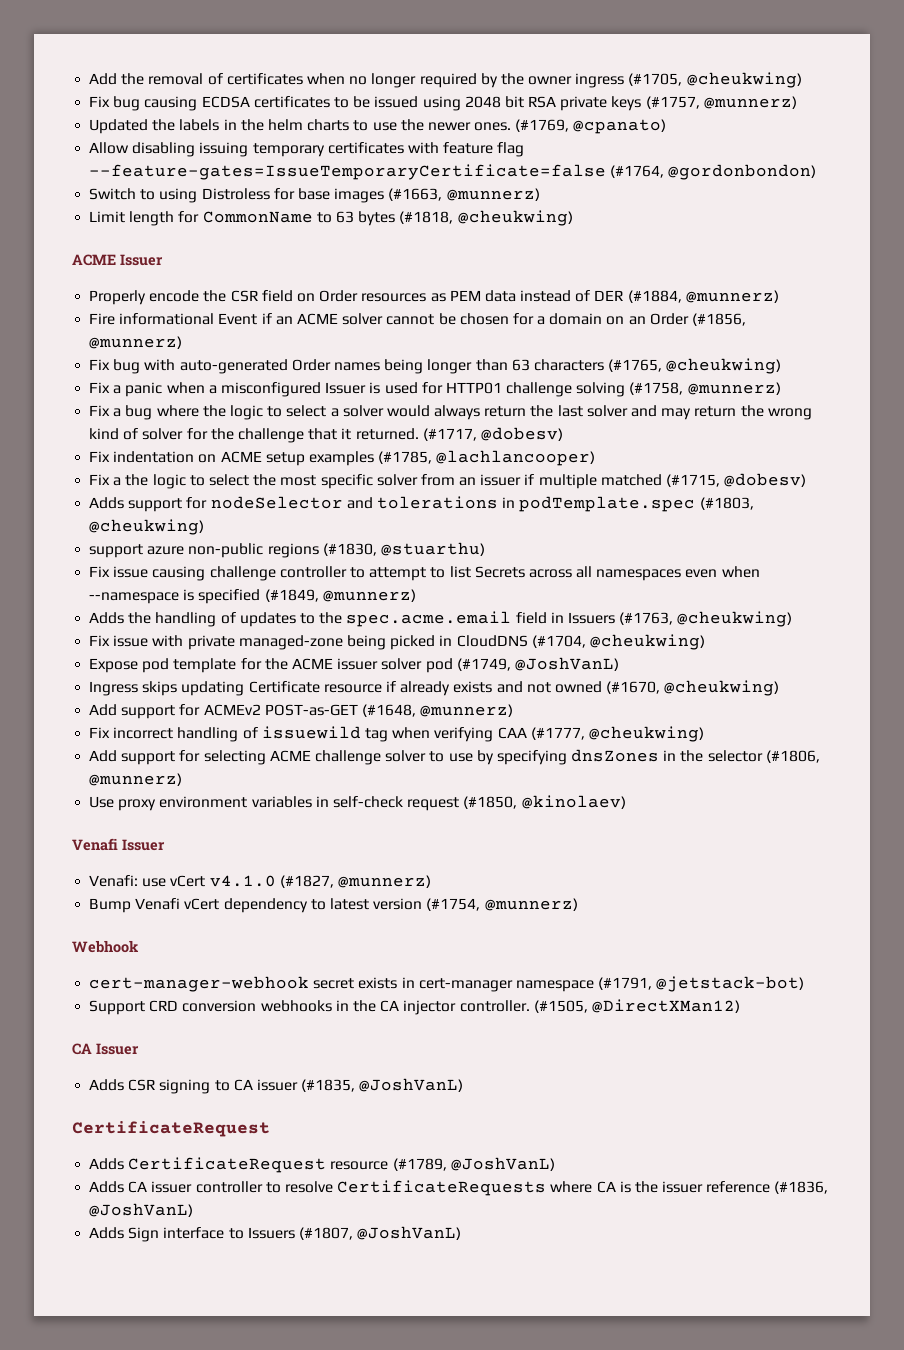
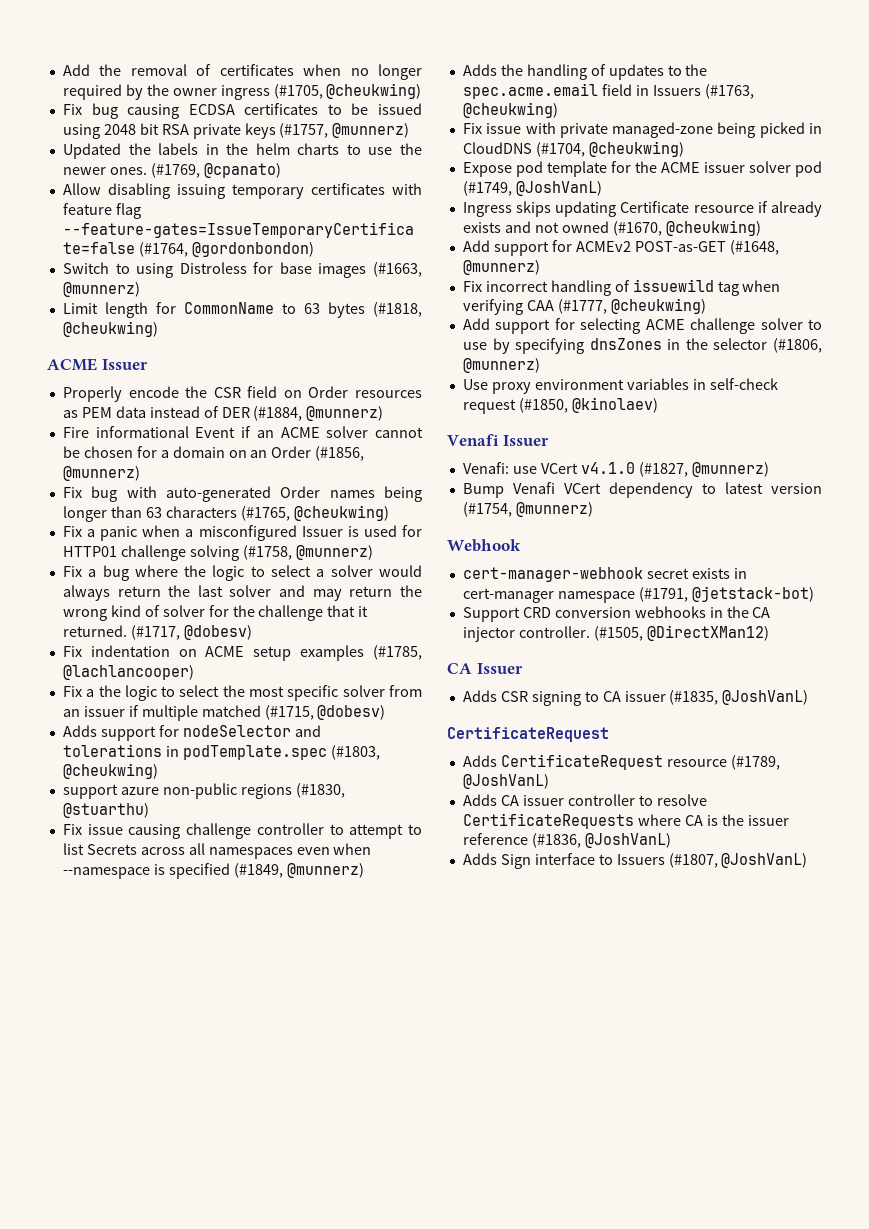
[170,875,206,887] vCert -> [540,463,578,474] VCert
[184,898,220,910] vCert -> [563,483,601,494] VCert

